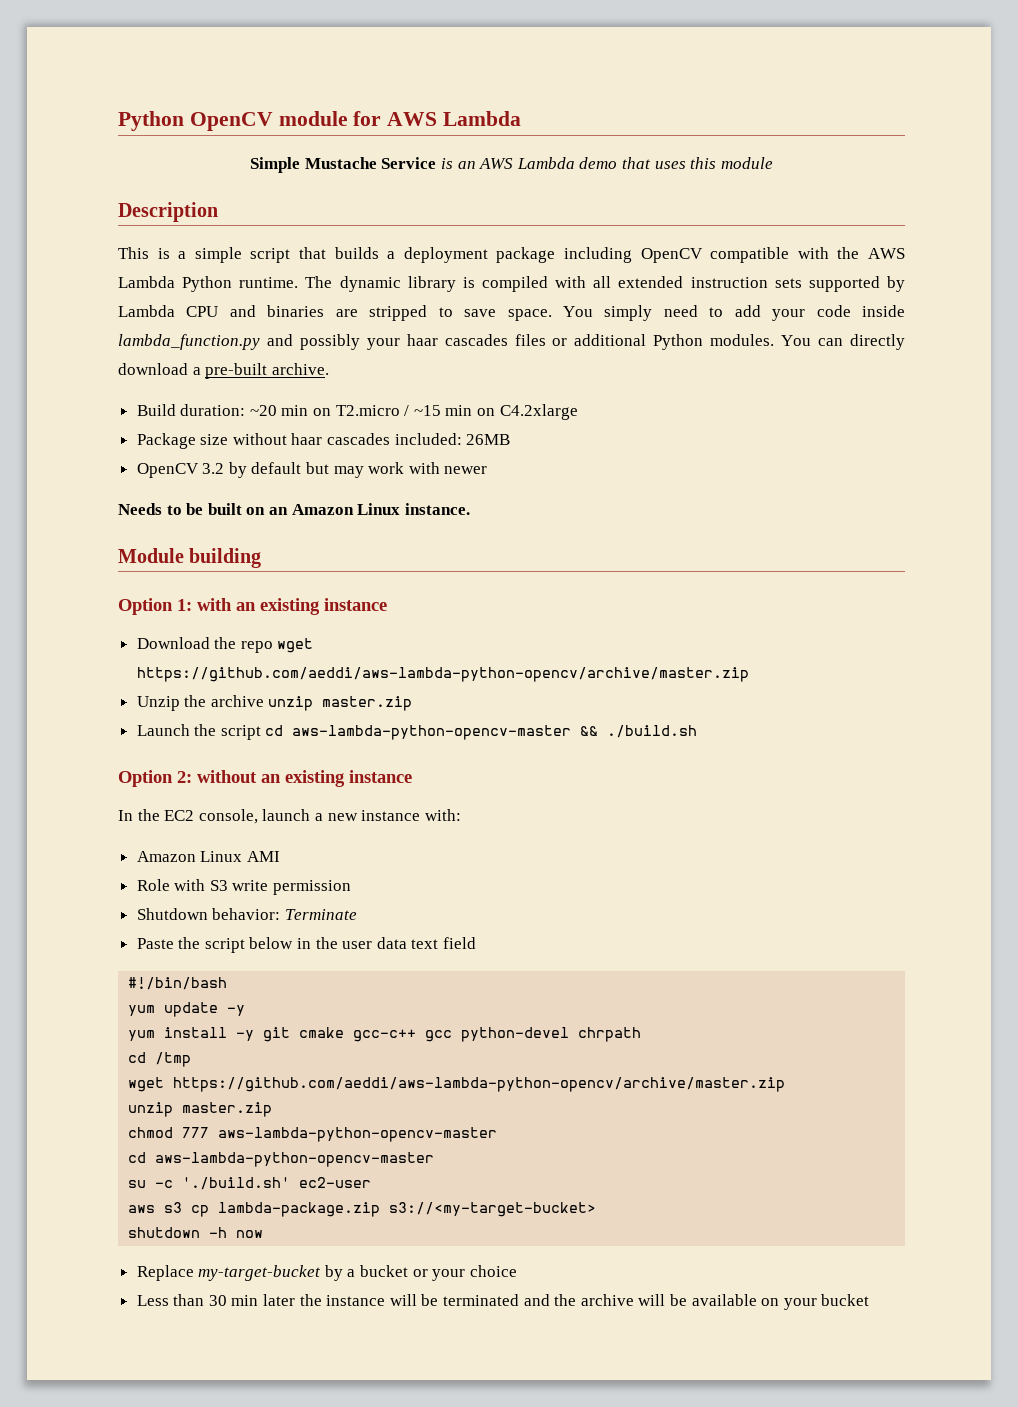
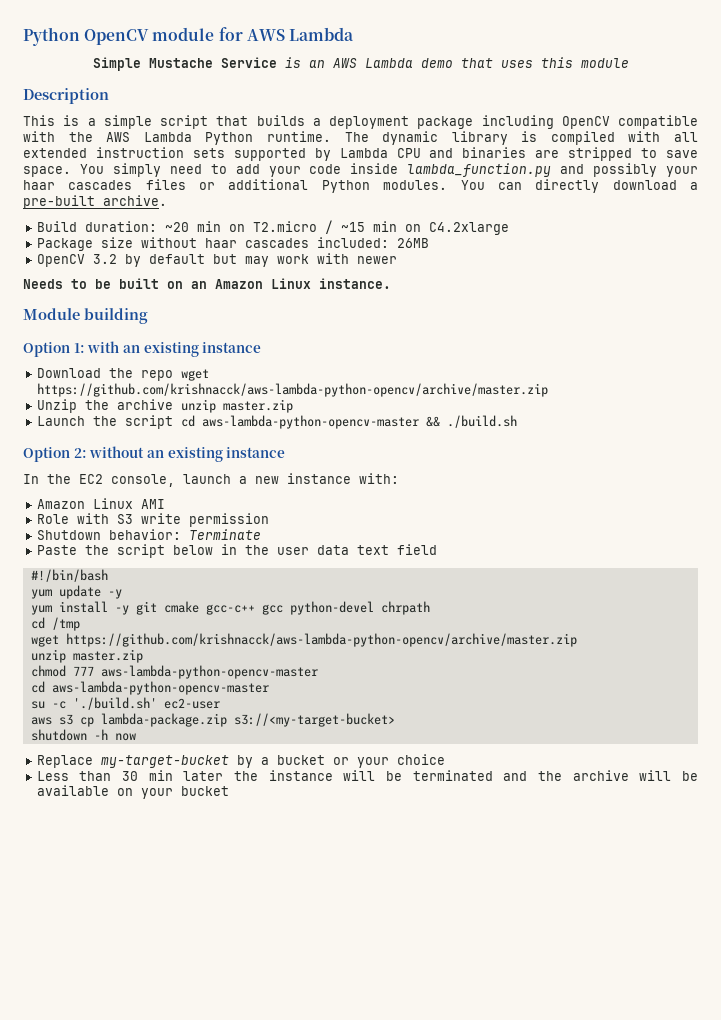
[136,667,749,682] https://github.com/aeddi/aws-lambda-python-opencv/archive/master.zip -> [36,383,548,397] https://github.com/krishnacck/aws-lambda-python-opencv/archive/master.zip
[173,1077,786,1092] https://github.com/aeddi/aws-lambda-python-opencv/archive/master.zip -> [65,633,577,647] https://github.com/krishnacck/aws-lambda-python-opencv/archive/master.zip

